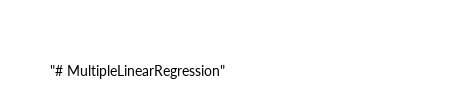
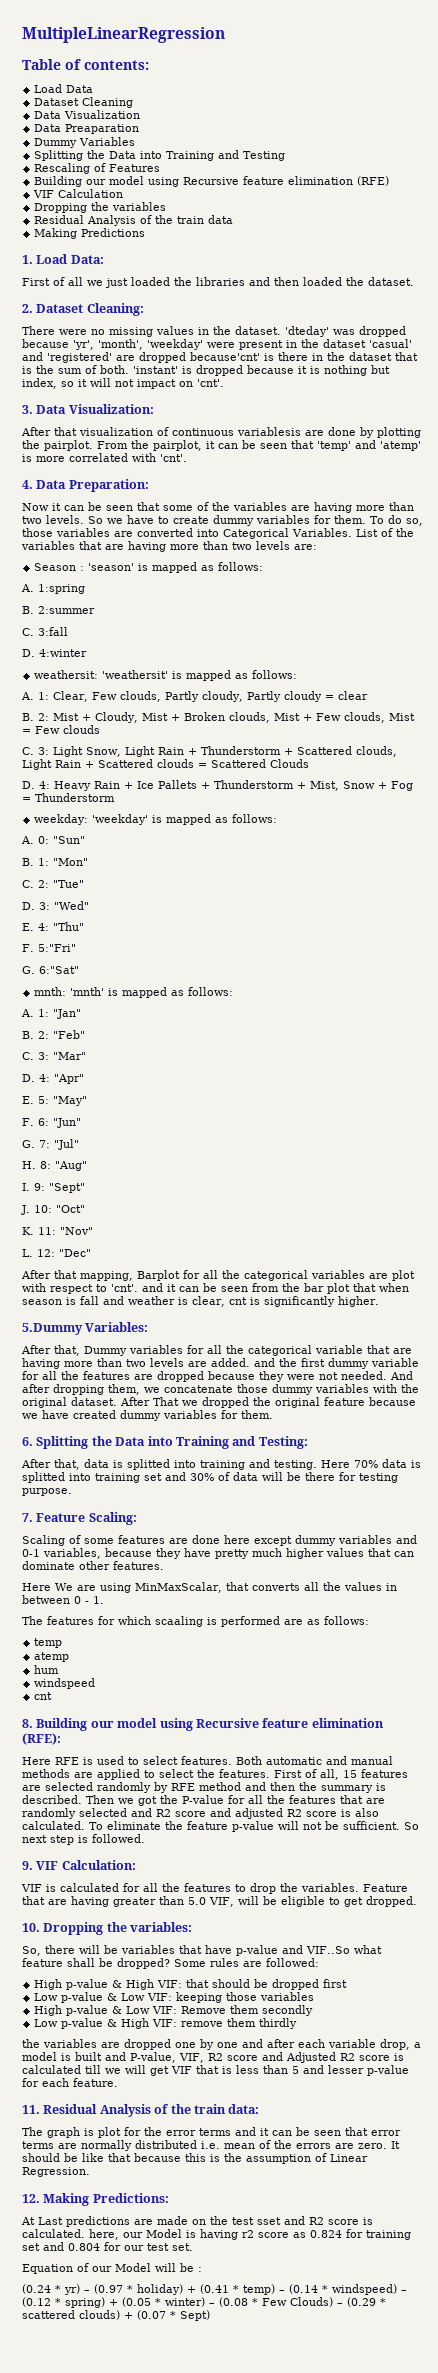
[50,65,225,79] "# MultipleLinearRegression" -> [22,27,225,43] [22,59,149,70] [34,84,94,93] [34,97,134,108] [34,110,141,119] [34,124,140,134] [34,137,136,148] [34,150,286,161] [34,163,161,174] [34,176,390,187] [33,189,124,198] [34,202,167,213] [34,215,234,226] [34,228,146,239] [22,254,104,264] [22,277,414,288] [22,303,144,316] [22,326,406,337] [22,339,412,350] [22,352,418,363] [22,365,390,376] [22,378,224,389] [22,404,154,414] [21,427,421,438] [22,440,421,451] [22,453,187,462] [22,479,149,492] [22,502,414,513] [22,515,423,526] [22,528,414,539] [21,541,317,552] [34,562,264,573] [21,584,85,594] [22,606,95,614] [22,627,68,636] [22,649,87,657] [34,670,298,681] [21,691,368,702] [22,712,415,723] [22,725,100,734] [22,746,397,757] [22,759,309,770] [22,780,413,791] [22,793,115,802] [34,814,278,825] [21,836,85,844] [22,858,88,866] [22,880,84,888] [22,901,89,910] [22,922,84,931] [22,944,76,952] [22,966,79,974] [34,987,234,998] [21,1009,81,1019] [22,1030,85,1039] [22,1052,86,1060] [22,1074,84,1084] [22,1096,87,1106] [22,1118,81,1128] [22,1139,79,1150] [22,1161,87,1171] [22,1183,85,1193] [21,1205,85,1215] [22,1227,93,1235] [22,1249,91,1257] [21,1270,415,1281] [22,1283,409,1294] [22,1296,379,1307] [22,1322,149,1335] [21,1345,412,1356] [22,1358,419,1369] [22,1371,413,1382] [22,1384,419,1395] [22,1397,416,1408] [22,1410,273,1421] [22,1436,308,1449] [21,1459,421,1470] [22,1472,398,1483] [22,1488,72,1496] [22,1512,137,1525] [22,1535,417,1546] [22,1548,414,1559] [22,1561,164,1570] [22,1582,397,1593] [22,1595,104,1604] [22,1616,369,1627] [34,1638,63,1648] [34,1652,70,1662] [34,1665,60,1674] [34,1678,96,1689] [34,1692,53,1700] [22,1718,384,1731] [22,1733,61,1745] [22,1756,393,1765] [22,1769,408,1780] [22,1782,386,1793] [22,1795,385,1806] [22,1808,379,1819] [22,1821,419,1832] [22,1834,145,1845] [22,1860,136,1870] [21,1883,408,1894] [22,1896,417,1907] [22,1922,193,1935] [22,1945,382,1956] [22,1958,319,1969] [34,1979,348,1990] [34,1992,315,2003] [34,2005,314,2016] [34,2018,298,2029] [22,2039,421,2050] [22,2052,404,2063] [22,2065,409,2076] [22,2078,118,2087] [22,2104,260,2117] [22,2127,401,2138] [22,2140,400,2151] [22,2153,368,2164] [22,2167,90,2177] [22,2193,169,2206] [21,2216,373,2227] [22,2229,411,2240] [22,2242,193,2251] [22,2263,202,2274] [22,2284,407,2295] [22,2297,386,2308] [22,2310,210,2321] MultipleLinearRegression // Table of contents: // Load Data // Dataset Cleaning // Data Visualization // Data Preaparation // Dummy Variables // Splitting the Data into Training and Testing // Rescaling of Features // Building our model using Recursive feature elimination (RFE) // VIF Calculation // Dropping the variables // Residual Analysis of the train data // Making Predictions // 1. Load Data: // First of all we just loaded the libraries and then loaded the dataset. // 2. Dataset Cleaning: // There were no missing values in the dataset. 'dteday' was dropped because 'yr', 'month', 'weekday' were present in the dataset 'casual' and 'registered' are dropped because'cnt' is there in the dataset that is the sum of both. 'instant' is dropped because it is nothing but index, so it will not impact on 'cnt'. // 3. Data Visualization: // After that visualization of continuous variablesis are done by plotting the pairplot. From the pairplot, it can be seen that 'temp' and 'atemp' is more correlated with 'cnt'. // 4. Data Preparation: // Now it can be seen that some of the variables are having more than two levels. So we have to create dummy variables for them. To do so, those variables are converted into Categorical Variables. List of the variables that are having more than two levels are: // Season : 'season' is mapped as follows: // A. 1:spring // B. 2:summer // C. 3:fall // D. 4:winter // weathersit: 'weathersit' is mapped as follows: // A. 1: Clear, Few clouds, Partly cloudy, Partly cloudy = clear // B. 2: Mist + Cloudy, Mist + Broken clouds, Mist + Few clouds, Mist = Few clouds // C. 3: Light Snow, Light Rain + Thunderstorm + Scattered clouds, Light Rain + Scattered clouds = Scattered Clouds // D. 4: Heavy Rain + Ice Pallets + Thunderstorm + Mist, Snow + Fog = Thunderstorm // weekday: 'weekday' is mapped as follows: // A. 0: "Sun" // B. 1: "Mon" // C. 2: "Tue" // D. 3: "Wed" // E. 4: "Thu" // F. 5:"Fri" // G. 6:"Sat" // mnth: 'mnth' is mapped as follows: // A. 1: "Jan" // B. 2: "Feb" // C. 3: "Mar" // D. 4: "Apr" // E. 5: "May" // F. 6: "Jun" // G. 7: "Jul" // H. 8: "Aug" // I. 9: "Sept" // J. 10: "Oct" // K. 11: "Nov" // L. 12: "Dec" // After that mapping, Barplot for all the categorical variables are plot with respect to 'cnt'. and it can be seen from the bar plot that when season is fall and weather is clear, cnt is significantly higher. // 5.Dummy Variables: // After that, Dummy variables for all the categorical variable that are having more than two levels are added. and the first dummy variable for all the features are dropped because they were not needed. And after dropping them, we concatenate those dummy variables with the original dataset. After That we dropped the original feature because we have created dummy variables for them. // 6. Splitting the Data into Training and Testing: // After that, data is splitted into training and testing. Here 70% data is splitted into training set and 30% of data will be there for testing purpose. // 7. Feature Scaling: // Scaling of some features are done here except dummy variables and 0-1 variables, because they have pretty much higher values that can dominate other features. // Here We are using MinMaxScalar, that converts all the values in between 0 - 1. // The features for which scaaling is performed are as follows: // temp // atemp // hum // windspeed // cnt // 8. Building our model using Recursive feature elimination (RFE): // Here RFE is used to select features. Both automatic and manual methods are applied to select the features. First of all, 15 features are selected randomly by RFE method and then the summary is described. Then we got the P-value for all the features that are randomly selected and R2 score and adjusted R2 score is also calculated. To eliminate the feature p-value will not be sufficient. So next step is followed. // 9. VIF Calculation: // VIF is calculated for all the features to drop the variables. Feature that are having greater than 5.0 VIF, will be eligible to get dropped. // 10. Dropping the variables: // So, there will be variables that have p-value and VIF..So what feature shall be dropped? Some rules are followed: // High p-value & High VIF: that should be dropped first // Low p-value & Low VIF: keeping those variables // High p-value & Low VIF: Remove them secondly // Low p-value & High VIF: remove them thirdly // the variables are dropped one by one and after each variable drop, a model is built and P-value, VIF, R2 score and Adjusted R2 score is calculated till we will get VIF that is less than 5 and lesser p-value for each feature. // 11. Residual Analysis of the train data: // The graph is plot for the error terms and it can be seen that error terms are normally distributed i.e. mean of the errors are zero. It should be like that because this is the assumption of Linear Regression. // 12. Making Predictions: // At Last predictions are made on the test sset and R2 score is calculated. here, our Model is having r2 score as 0.824 for training set and 0.804 for our test set. // Equation of our Model will be : // (0.24 * yr) – (0.97 * holiday) + (0.41 * temp) – (0.14 * windspeed) – (0.12 * spring) + (0.05 * winter) – (0.08 * Few Clouds) – (0.29 * scattered clouds) + (0.07 * Sept)

